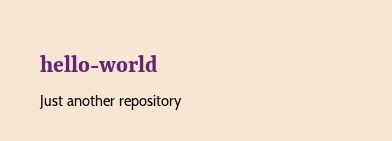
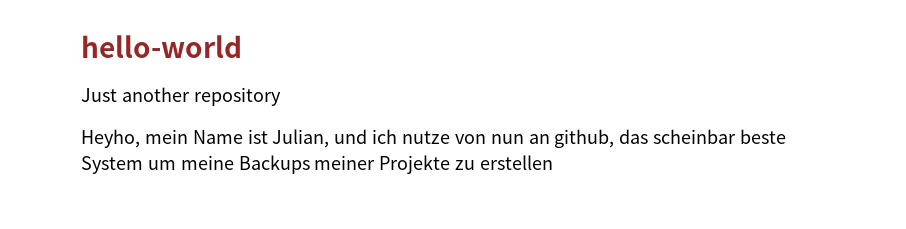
(182, 102) none -> [81,129,787,148] [81,155,554,174] // Heyho, mein Name ist Julian, und ich nutze von nun an github, das scheinbar beste System um meine Backups meiner Projekte zu erstellen

